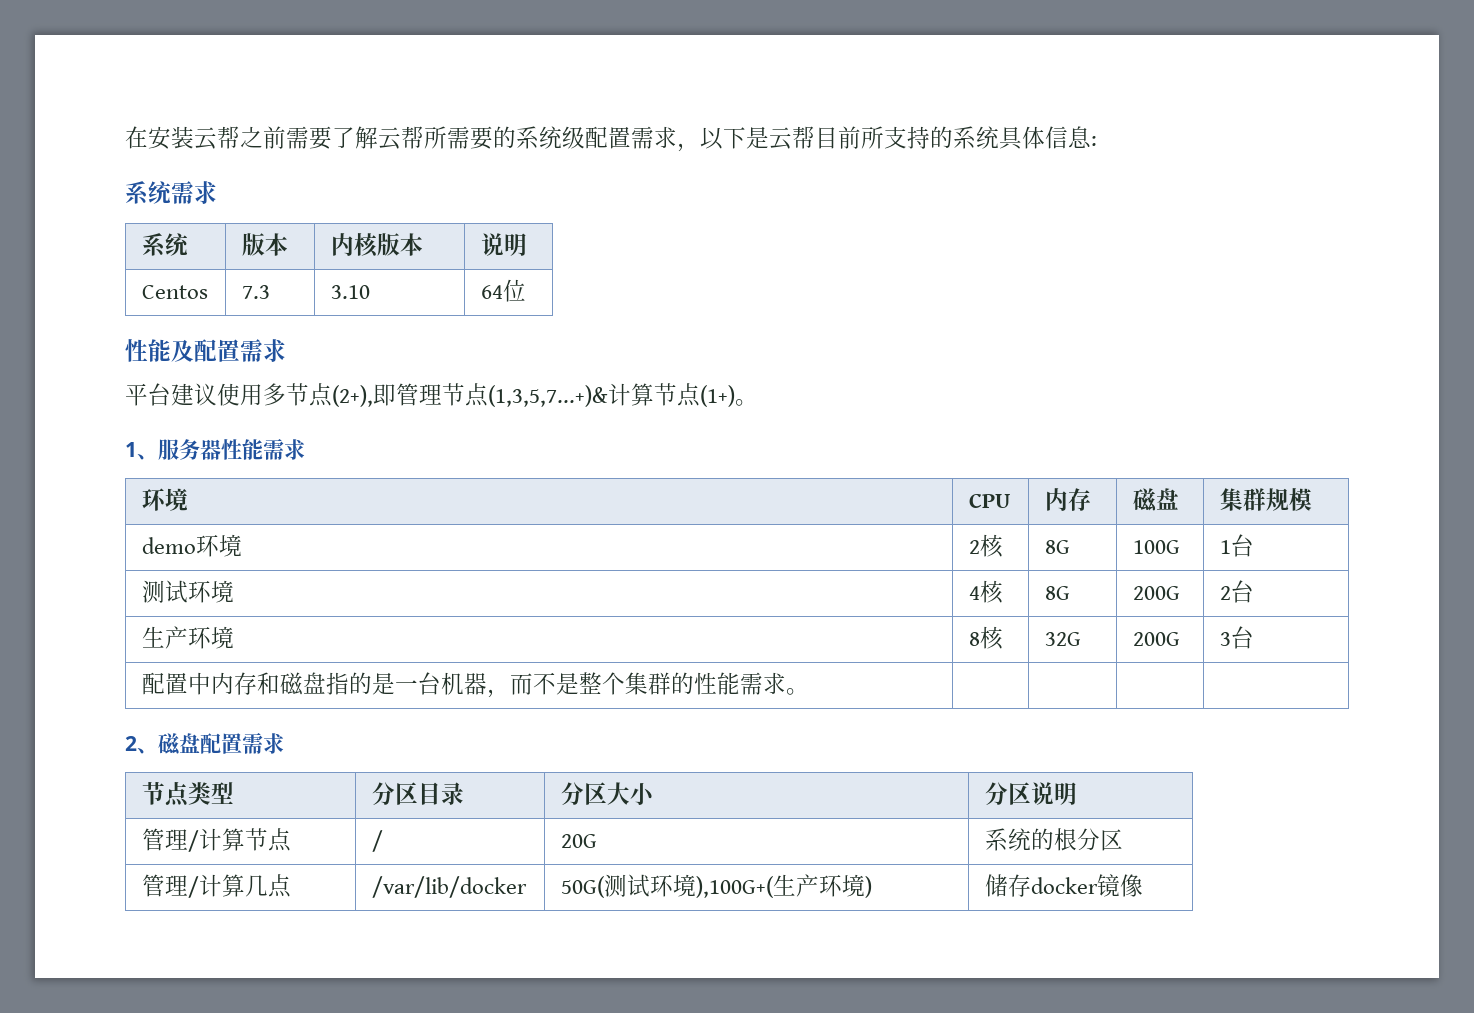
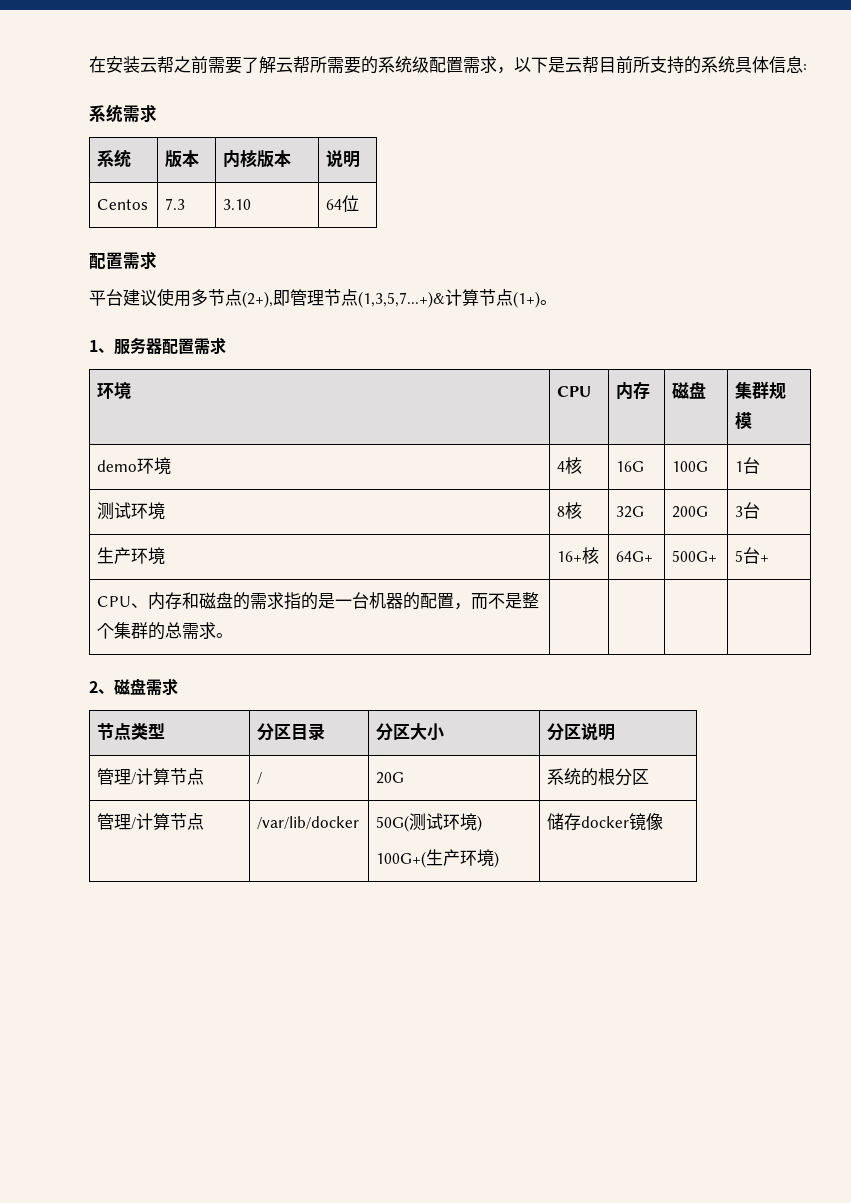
[125,339,194,362] 性能及 -> (360, 203) none
[221,439,263,460] 性能 -> [162,338,194,355] 配置
[968,534,1003,558] [1044,540,1070,554] 2核 | 8G -> [557,457,583,474] [616,461,645,472] 4核 | 16G
[968,580,1003,604] [1044,586,1070,600] [1132,586,1180,600] [1219,580,1254,603] [141,626,234,649] | 4核 | 8G | 200G | 2台 // 生产环境 -> (166, 511) none
[141,672,211,695] 配置中 -> [97,547,166,565] [557,547,600,564] [616,551,654,562] [672,550,718,562] [735,547,770,564] [97,596,149,608] 生产环境 | 16+核 | 64G+ | 500G+ | 5台+ // CPU、
(326, 683) none -> [233,592,285,610] 的需求
(487, 684) none -> [403,592,455,610] 的配置
[693,672,740,695] 性能 -> [165,622,183,639] 总
[200,733,242,754] 配置 -> (146, 686) none
[244,875,268,897] 几 -> [170,813,188,830] 节
[695,876,774,898] ),100G+( -> [477,815,483,832] [376,851,427,868] ) // 100G+(

